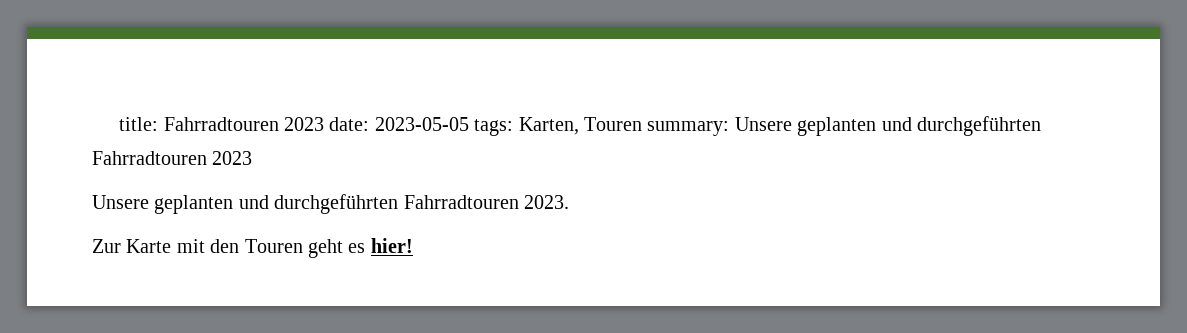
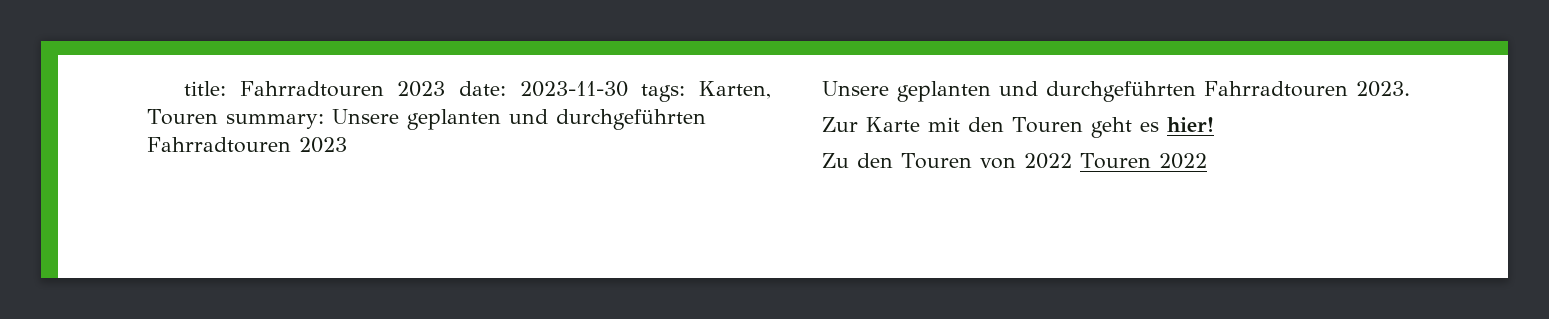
[374,117,469,131] 2023-05-05 -> [519,81,628,97] 2023-11-30
(413, 245) none -> [822,153,1207,169] // Zu den Touren von 2022 Touren 2022

